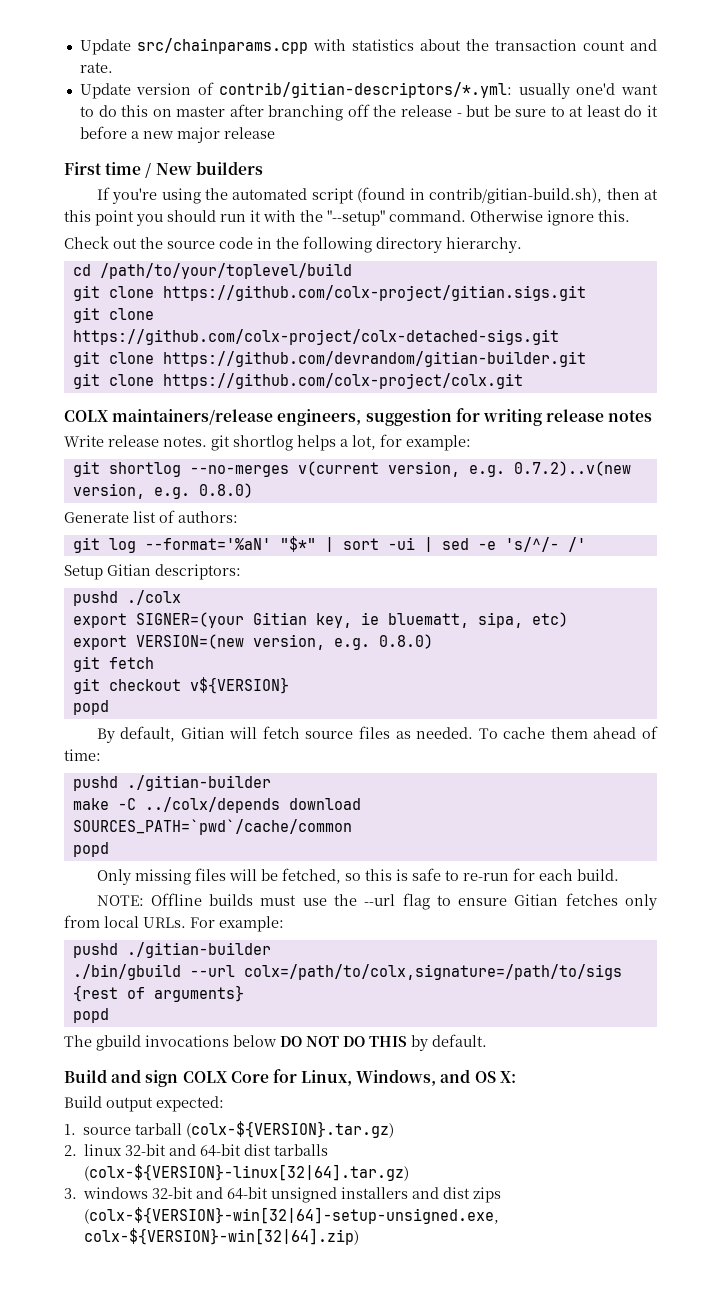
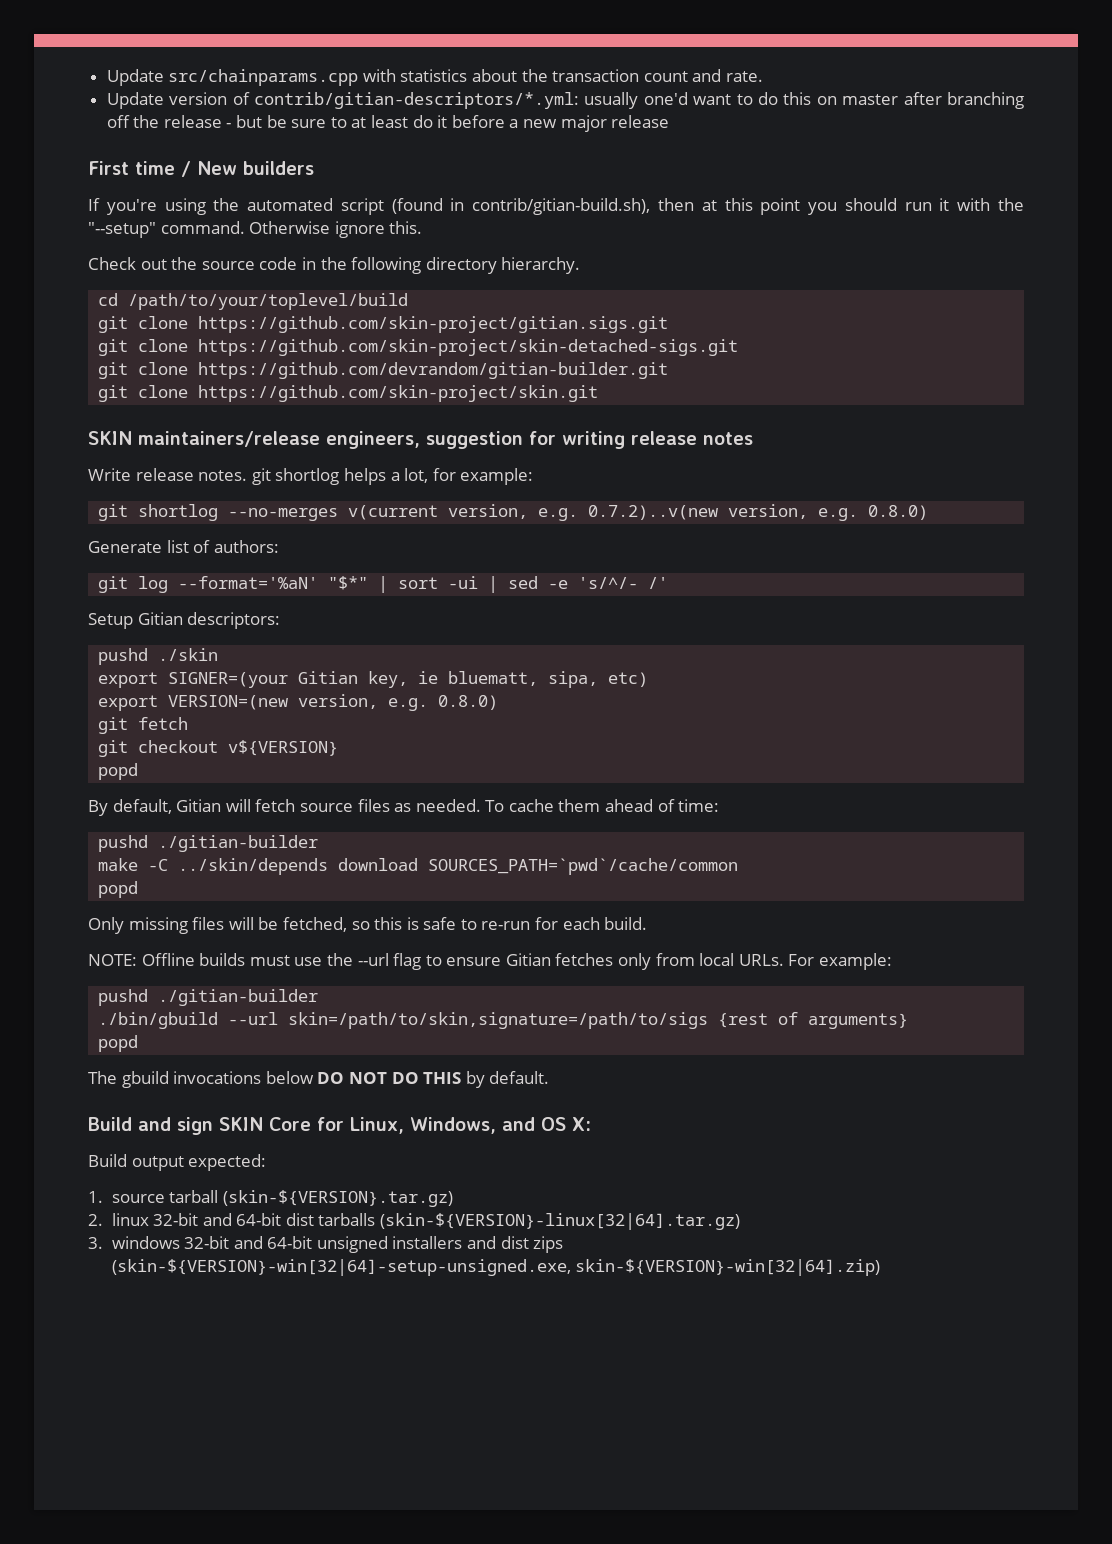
[162,285,586,301] [72,307,154,323] [72,329,559,345] https://github.com/colx-project/gitian.sigs.git // git clone https://github.com/colx-project/colx-detached-sigs.git -> [198,316,669,333] [98,339,739,356] https://github.com/skin-project/gitian.sigs.git // git clone https://github.com/skin-project/skin-detached-sigs.git
[162,373,523,389] [64,410,109,422] https://github.com/colx-project/colx.git // COLX -> [198,385,599,402] [88,431,132,445] https://github.com/skin-project/skin.git // SKIN
[126,590,181,605] ./colx -> [158,648,219,661] ./skin
[144,797,280,813] ../colx/depends -> [178,858,329,875] ../skin/depends
[243,964,622,980] colx=/path/to/colx,signature=/path/to/sigs -> [288,1012,709,1029] skin=/path/to/skin,signature=/path/to/sigs
[182,1071,228,1083] COLX -> [219,1117,263,1131] SKIN
[186,1121,395,1138] (colx-${VERSION}.tar.gz) -> [222,1190,453,1207] (skin-${VERSION}.tar.gz)
[84,1164,410,1181] (colx-${VERSION}-linux[32|64].tar.gz) -> [380,1213,741,1230] (skin-${VERSION}-linux[32|64].tar.gz)
[84,1207,500,1224] [84,1228,360,1245] (colx-${VERSION}-win[32|64]-setup-unsigned.exe, colx-${VERSION}-win[32|64].zip) -> [111,1259,881,1276] (skin-${VERSION}-win[32|64]-setup-unsigned.exe, skin-${VERSION}-win[32|64].zip)

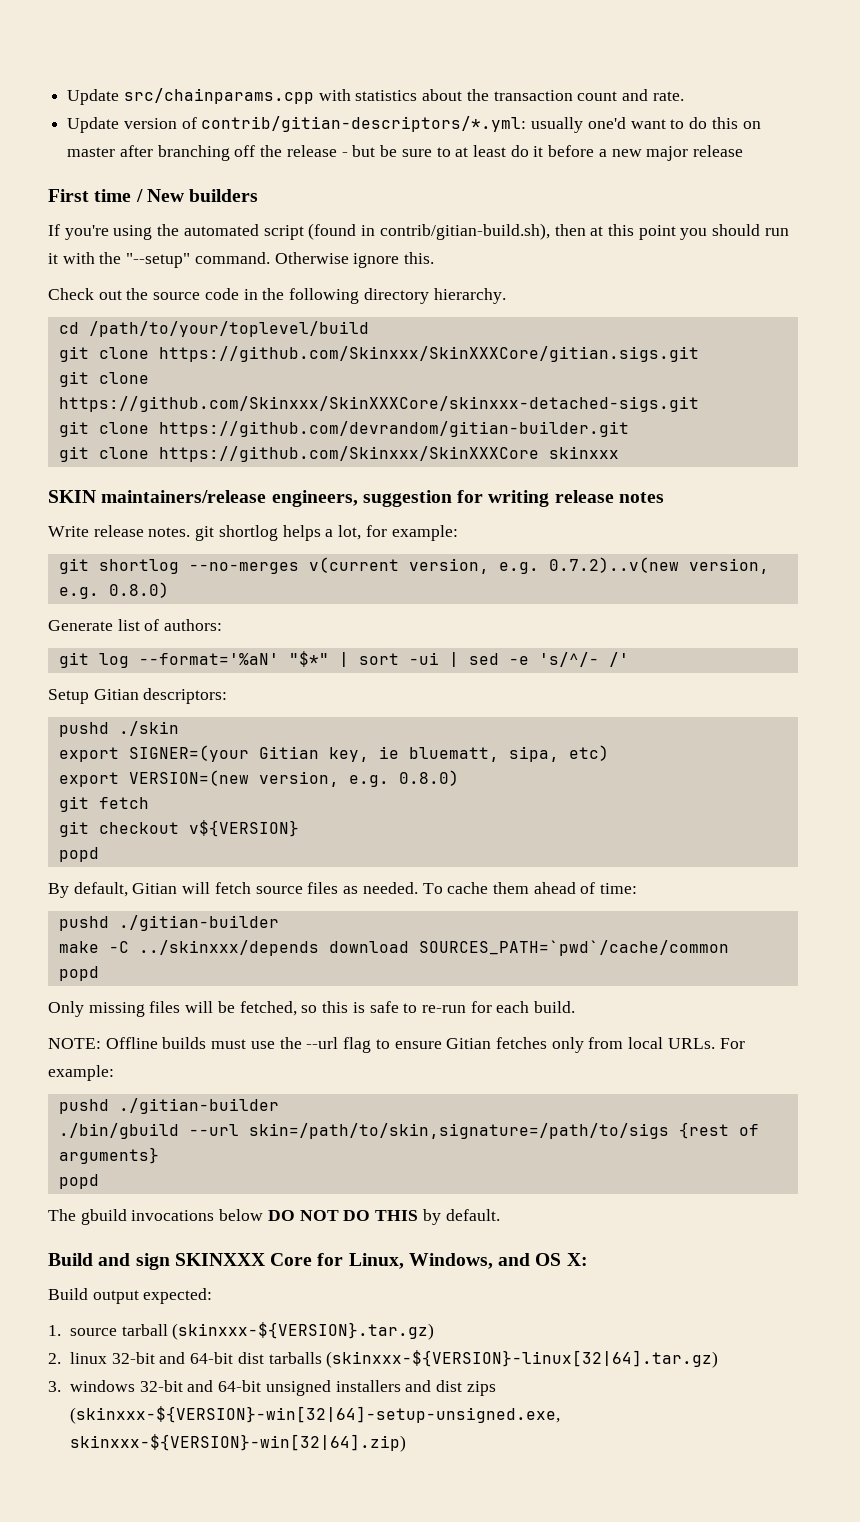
[198,316,669,333] [98,339,739,356] https://github.com/skin-project/gitian.sigs.git // git clone https://github.com/skin-project/skin-detached-sigs.git -> [158,346,699,362] [58,371,149,387] [58,396,699,412] https://github.com/Skinxxx/SkinXXXCore/gitian.sigs.git // git clone https://github.com/Skinxxx/SkinXXXCore/skinxxx-detached-sigs.git
[198,385,599,402] https://github.com/skin-project/skin.git -> [158,446,619,462] https://github.com/Skinxxx/SkinXXXCore skinxxx
[178,858,329,875] ../skin/depends -> [138,940,319,956] ../skinxxx/depends
[219,1117,263,1131] SKIN -> [174,1253,265,1266] SKINXXX
[222,1190,453,1207] (skin-${VERSION}.tar.gz) -> [172,1322,435,1340] (skinxxx-${VERSION}.tar.gz)
[380,1213,741,1230] (skin-${VERSION}-linux[32|64].tar.gz) -> [326,1350,719,1368] (skinxxx-${VERSION}-linux[32|64].tar.gz)
[111,1259,881,1276] (skin-${VERSION}-win[32|64]-setup-unsigned.exe, skin-${VERSION}-win[32|64].zip) -> [69,1406,560,1424] [69,1434,406,1452] (skinxxx-${VERSION}-win[32|64]-setup-unsigned.exe, skinxxx-${VERSION}-win[32|64].zip)

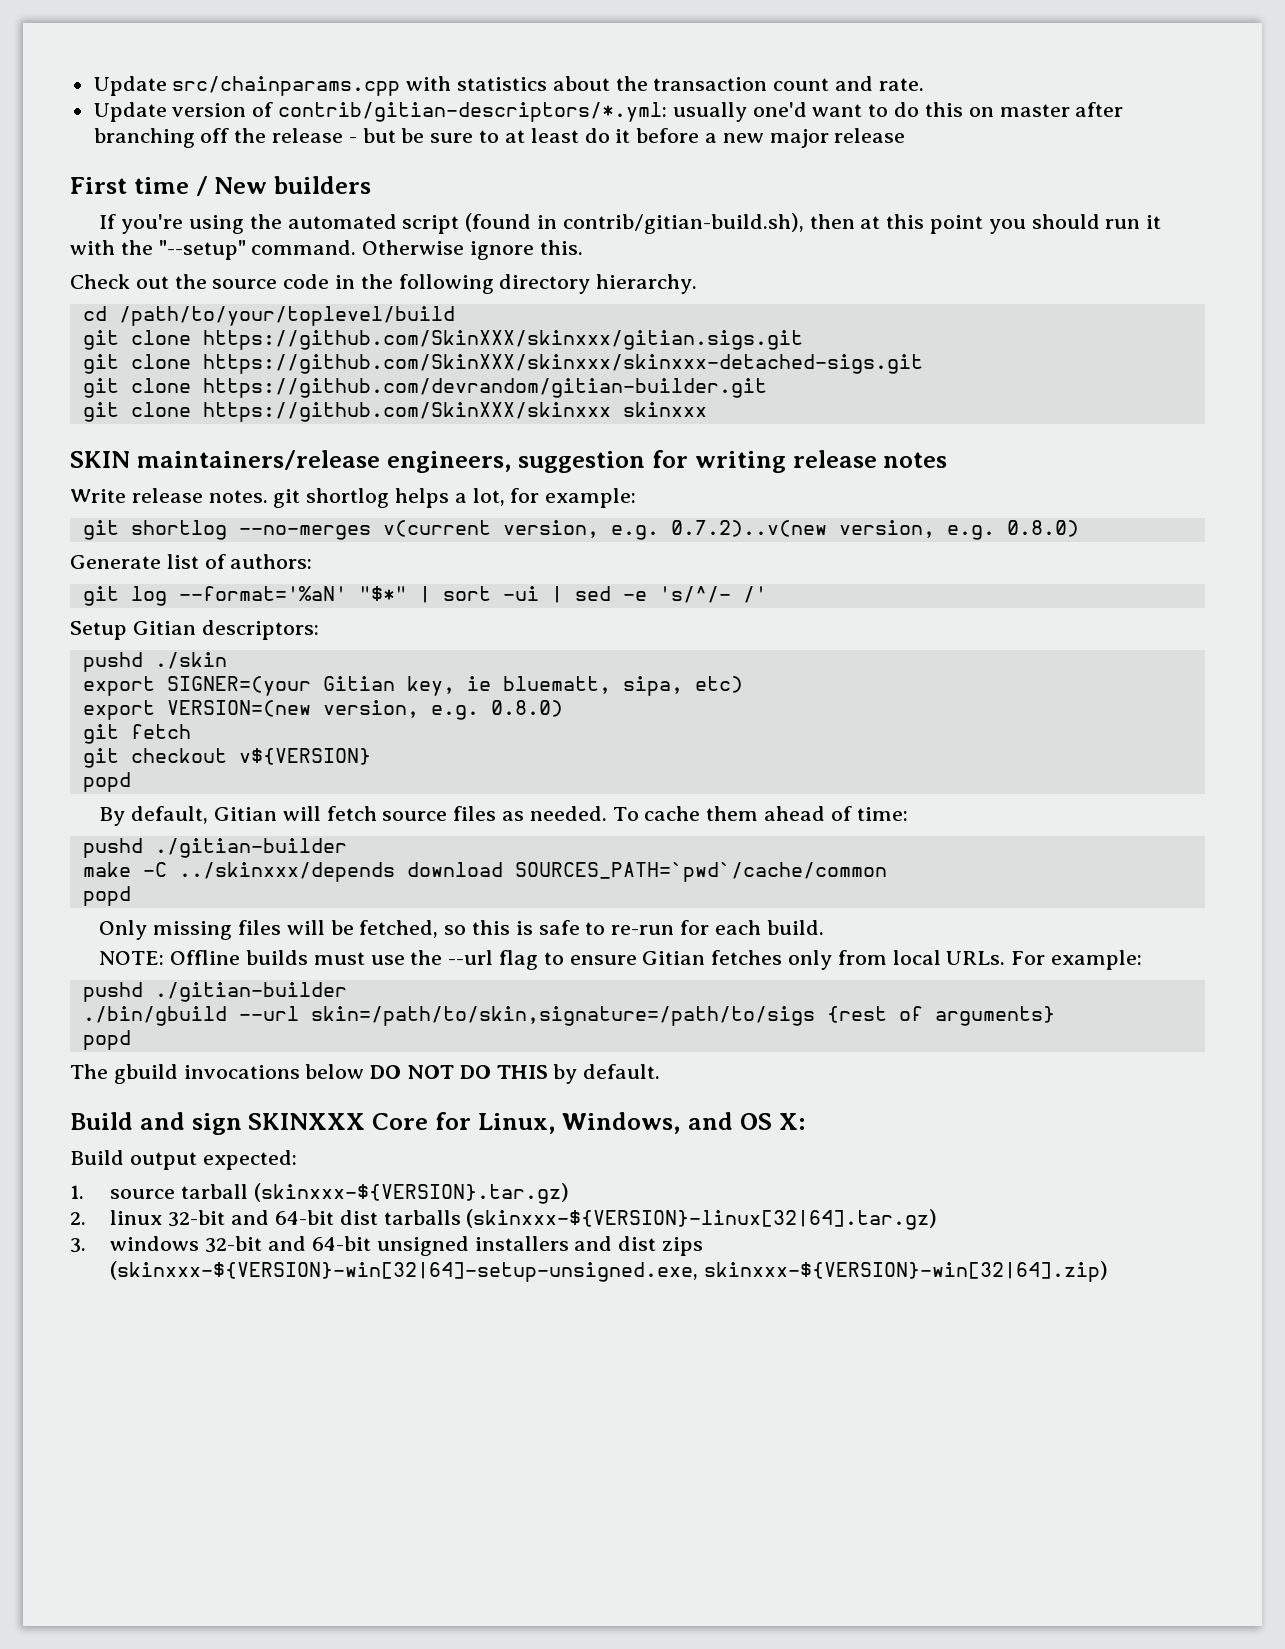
[158,346,699,362] [58,371,149,387] [58,396,699,412] https://github.com/Skinxxx/SkinXXXCore/gitian.sigs.git // git clone https://github.com/Skinxxx/SkinXXXCore/skinxxx-detached-sigs.git -> [202,330,803,350] [82,354,923,374] https://github.com/SkinXXX/skinxxx/gitian.sigs.git // git clone https://github.com/SkinXXX/skinxxx/skinxxx-detached-sigs.git
[158,446,539,462] https://github.com/Skinxxx/SkinXXXCore -> [202,402,611,422] https://github.com/SkinXXX/skinxxx

